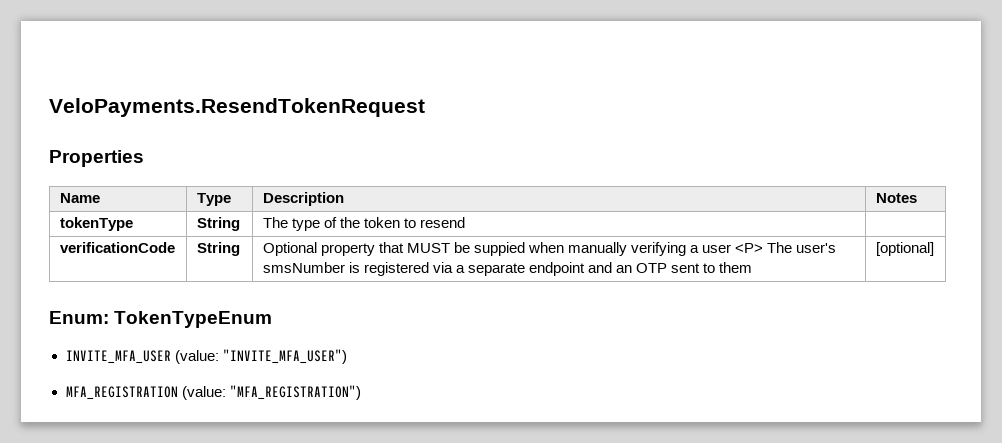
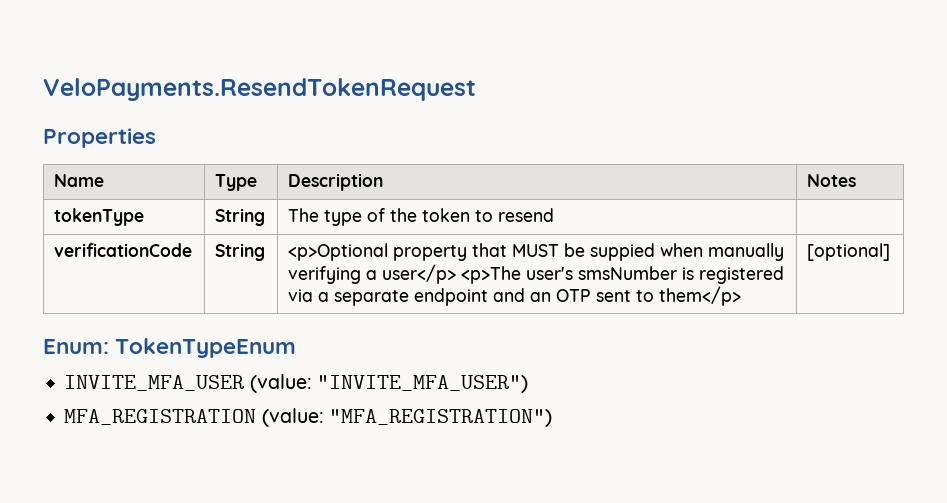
[262,242,317,256] Optional -> [288,243,389,261] <p>Optional
[702,242,793,253] user <P> The -> [382,264,522,284] user</p> <p>The
[719,262,753,273] them -> [659,286,742,306] them</p>

